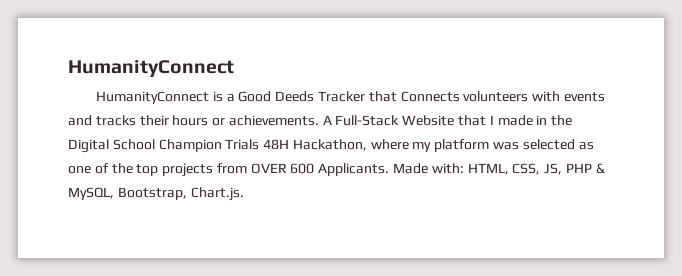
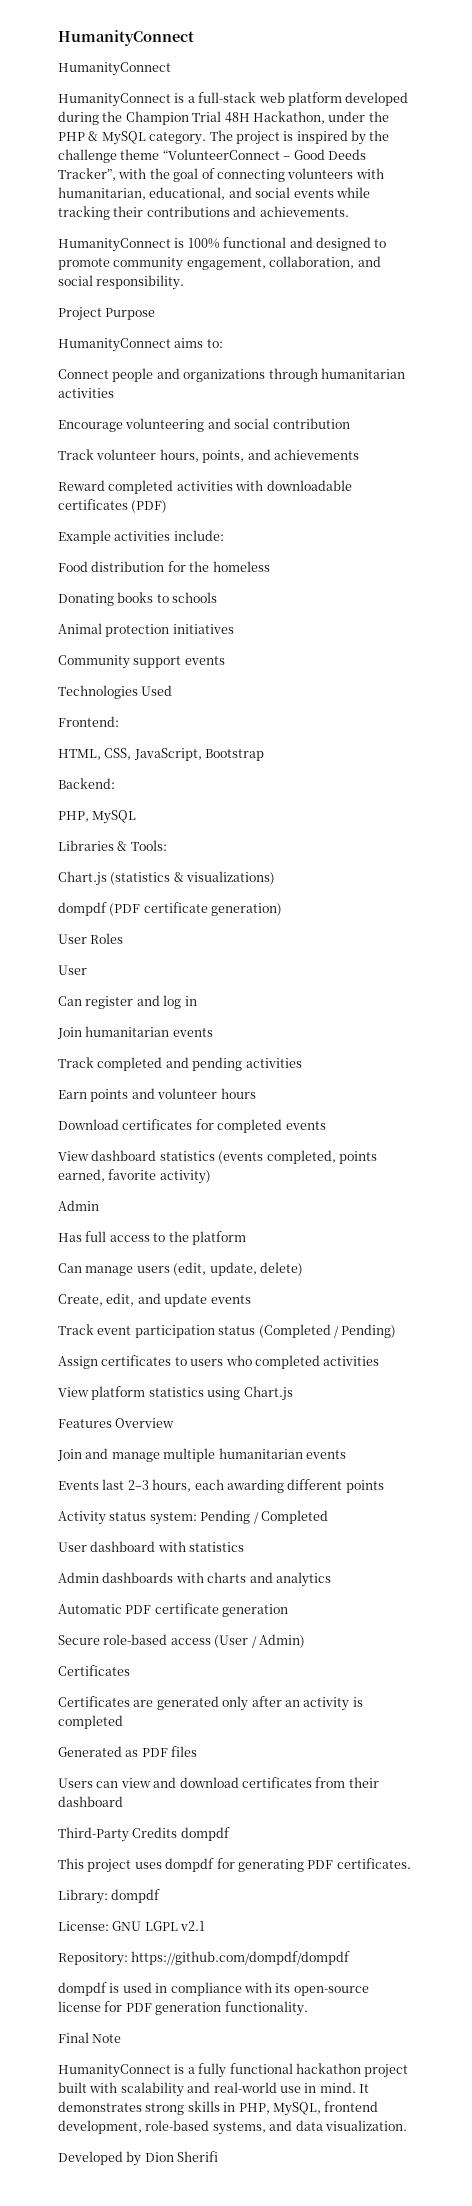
[68,60,234,78] [96,91,605,104] [68,115,573,126] [68,139,594,153] [68,163,605,177] [68,187,244,201] HumanityConnect // HumanityConnect is a Good Deeds Tracker that Connects volunteers with events and tracks their hours or achievements. A Full-Stack Website that I made in the Digital School Champion Trials 48H Hackathon, where my platform was selected as one of the top projects from OVER 600 Applicants. Made with: HTML, CSS, JS, PHP & MySQL, Bootstrap, Chart.js. -> [58,30,194,46] [58,62,171,76] [58,92,409,107] [58,111,389,125] [58,130,390,145] [58,149,366,163] [58,168,384,182] [58,187,370,200] [58,206,349,220] [58,237,387,252] [58,256,381,271] [58,275,185,290] [58,307,156,321] [58,338,223,352] [58,368,405,382] [58,388,114,398] [58,418,350,432] [58,449,359,463] [58,480,352,494] [58,499,168,513] [58,530,224,544] [58,561,270,572] [58,592,218,606] [58,623,234,637] [58,655,225,669] [58,685,173,699] [58,716,119,727] [58,748,265,761] [58,778,115,789] [58,810,137,824] [58,840,167,851] [58,871,276,886] [58,902,283,916] [58,933,124,944] [58,965,87,975] [58,995,197,1009] [57,1026,213,1039] [58,1057,302,1071] [58,1088,256,1102] [58,1119,326,1133] [58,1150,377,1164] [58,1169,211,1184] [58,1200,99,1211] [58,1231,246,1245] [58,1262,303,1276] [58,1293,251,1307] [58,1324,397,1338] [58,1355,380,1369] [58,1386,293,1401] [58,1418,175,1428] [57,1448,346,1462] [58,1479,384,1493] [58,1510,328,1525] [58,1541,245,1552] [58,1572,331,1587] [58,1603,289,1617] [58,1634,305,1648] [58,1665,130,1676] [58,1696,363,1711] [58,1715,123,1729] [58,1746,198,1757] [58,1777,379,1788] [58,1796,123,1807] [58,1827,230,1842] [58,1858,411,1873] [58,1889,161,1904] [58,1921,206,1931] [58,1951,351,1966] [58,1982,369,1996] [58,2001,308,2016] [58,2032,122,2043] [58,2063,409,2078] [58,2082,369,2097] [58,2101,379,2116] [58,2120,407,2135] [58,2151,219,2166] HumanityConnect // HumanityConnect // HumanityConnect is a full-stack web platform developed during the Champion Trial 48H Hackathon, under the PHP & MySQL category. The project is inspired by the challenge theme “VolunteerConnect – Good Deeds Tracker”, with the goal of connecting volunteers with humanitarian, educational, and social events while tracking their contributions and achievements. // HumanityConnect is 100% functional and designed to promote community engagement, collaboration, and social responsibility. // Project Purpose // HumanityConnect aims to: // Connect people and organizations through humanitarian activities // Encourage volunteering and social contribution // Track volunteer hours, points, and achievements // Reward completed activities with downloadable certificates (PDF) // Example activities include: // Food distribution for the homeless // Donating books to schools // Animal protection initiatives // Community support events // Technologies Used // Frontend: // HTML, CSS, JavaScript, Bootstrap // Backend: // PHP, MySQL // Libraries & Tools: // Chart.js (statistics & visualizations) // dompdf (PDF certificate generation) // User Roles // User // Can register and log in // Join humanitarian events // Track completed and pending activities // Earn points and volunteer hours // Download certificates for completed events // View dashboard statistics (events completed, points earned, favorite activity) // Admin // Has full access to the platform // Can manage users (edit, update, delete) // Create, edit, and update events // Track event participation status (Completed / Pending) // Assign certificates to users who completed activities // View platform statistics using Chart.js // Features Overview // Join and manage multiple humanitarian events // Events last 2–3 hours, each awarding different points // Activity status system: Pending / Completed // User dashboard with statistics // Admin dashboards with charts and analytics // Automatic PDF certificate generation // Secure role-based access (User / Admin) // Certificates // Certificates are generated only after an activity is completed // Generated as PDF files // Users can view and download certificates from their dashboard // Third-Party Credits dompdf // This project uses dompdf for generating PDF certificates. // Library: dompdf // License: GNU LGPL v2.1 // Repository: https://github.com/dompdf/dompdf // dompdf is used in compliance with its open-source license for PDF generation functionality. // Final Note // HumanityConnect is a fully functional hackathon project built with scalability and real-world use in mind. It demonstrates strong skills in PHP, MySQL, frontend development, role-based systems, and data visualization. // Developed by Dion Sherifi

